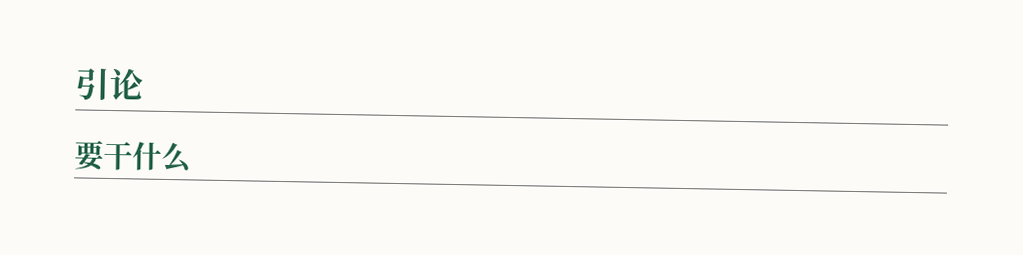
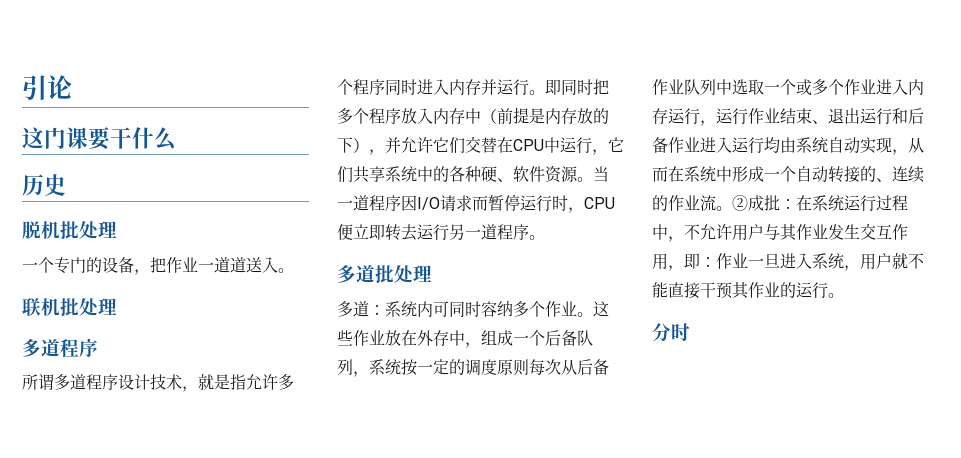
(144, 84) none -> [22,127,88,149] 这门课
(193, 157) none -> [22,174,66,196] [22,221,117,239] [22,257,294,275] [22,298,117,316] [22,338,98,358] [22,374,294,392] [337,79,609,96] [337,107,609,124] [337,136,624,155] [337,166,609,183] [337,194,615,213] [337,224,545,241] [337,265,432,283] [337,300,609,317] [337,330,593,348] [337,359,609,377] [652,79,924,96] [652,108,924,126] [652,137,924,155] [652,166,924,183] [652,195,908,212] [652,223,908,242] [652,253,924,271] [652,282,844,299] [652,323,690,342] // 历史 // 脱机批处理 // 一个专门的设备，把作业一道道送入。 // 联机批处理 // 多道程序 // 所谓多道程序设计技术，就是指允许多个程序同时进入内存并运行。即同时把多个程序放入内存中（前提是内存放的下），并允许它们交替在CPU中运行，它们共享系统中的各种硬、软件资源。当一道程序因I/O请求而暂停运行时，CPU便立即转去运行另一道程序。 // 多道批处理 // 多道：系统内可同时容纳多个作业。这些作业放在外存中，组成一个后备队列，系统按一定的调度原则每次从后备作业队列中选取一个或多个作业进入内存运行，运行作业结束、退出运行和后备作业进入运行均由系统自动实现，从而在系统中形成一个自动转接的、连续的作业流。②成批：在系统运行过程中，不允许用户与其作业发生交互作用，即：作业一旦进入系统，用户就不能直接干预其作业的运行。 // 分时

